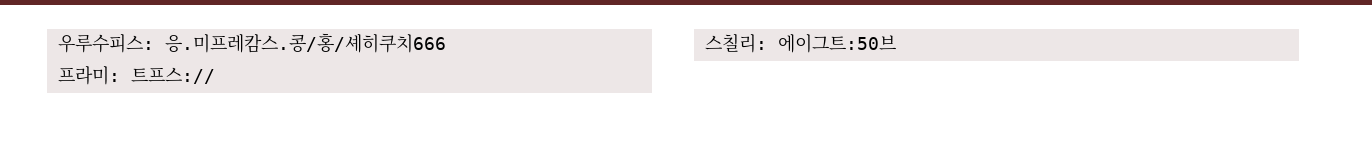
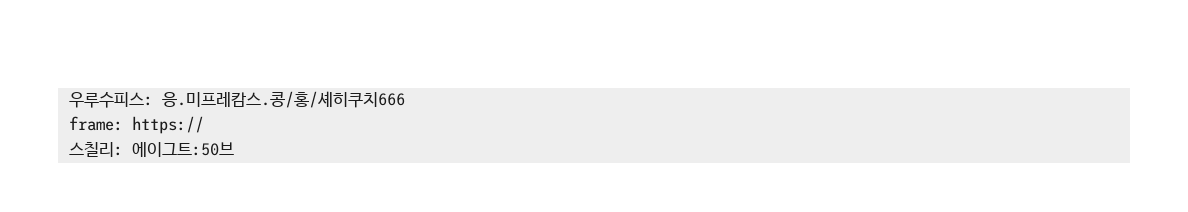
[57,66,215,85] 프라미: 트프스:// -> [69,116,205,134] frame: https://

